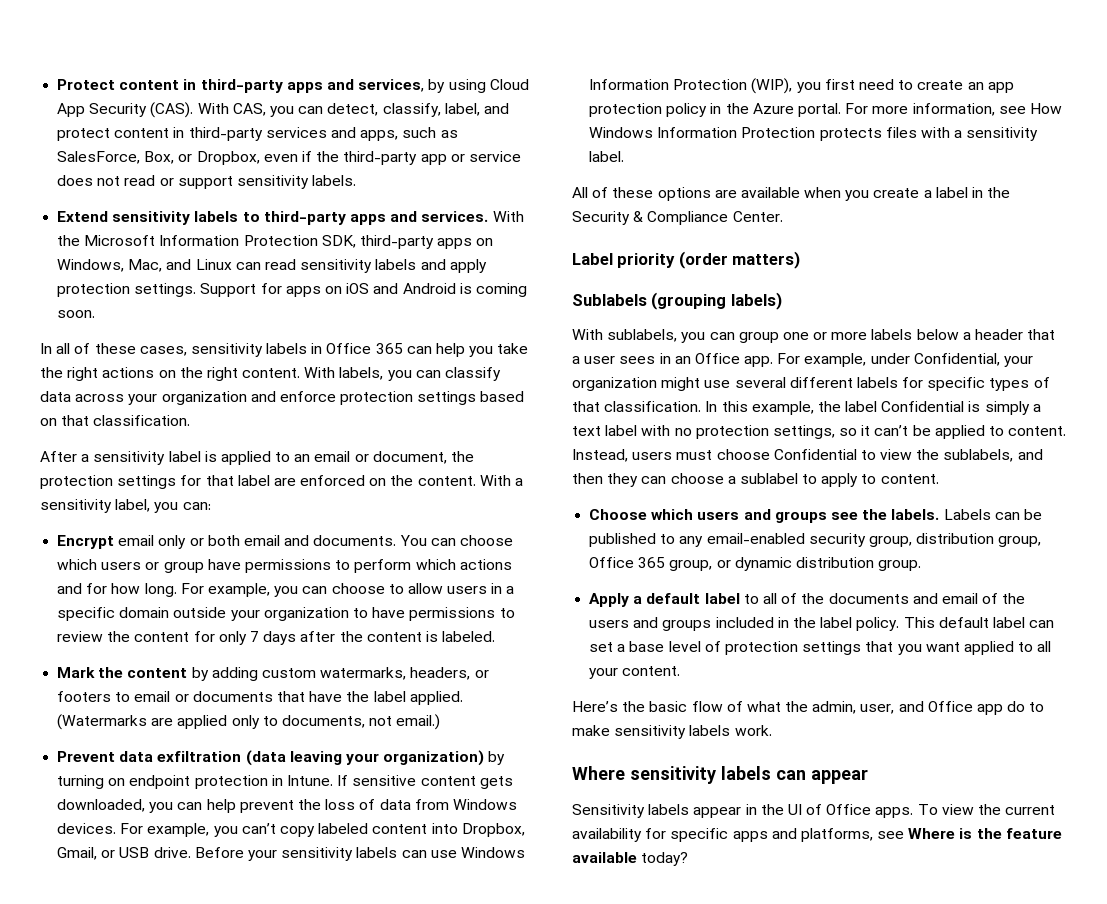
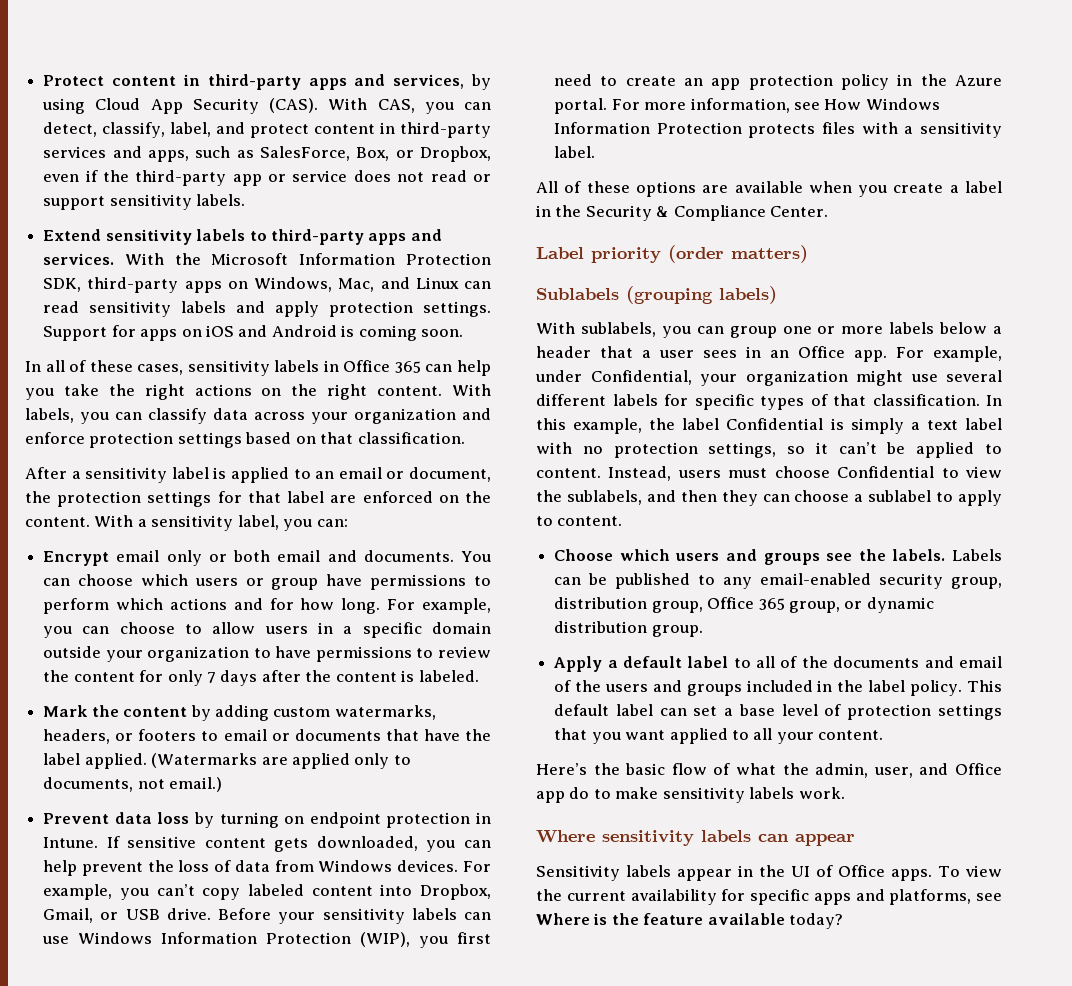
[157,750,485,766] exfiltration (data leaving your organization) -> [157,812,190,824] loss

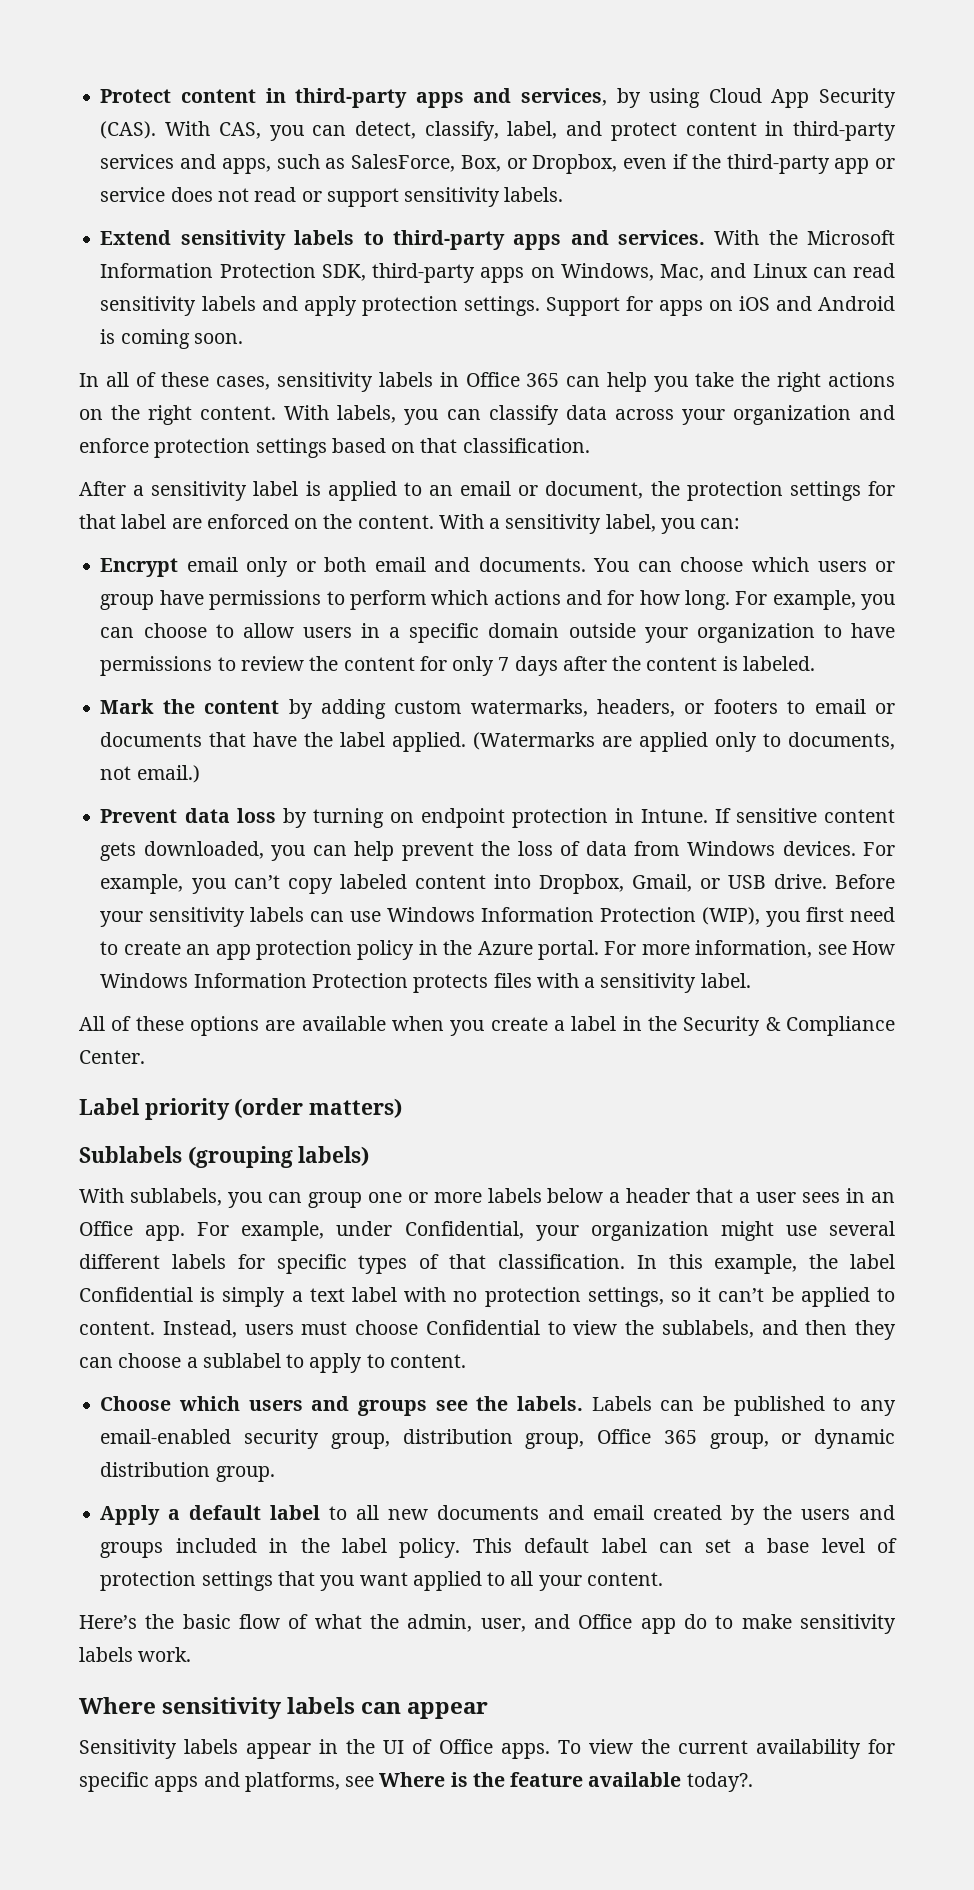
[780,656,828,668] of the -> [388,1509,429,1520] new
[554,680,572,692] of -> [653,1505,756,1525] created by
[789,913,844,929] today? -> [686,1772,753,1792] today?.

